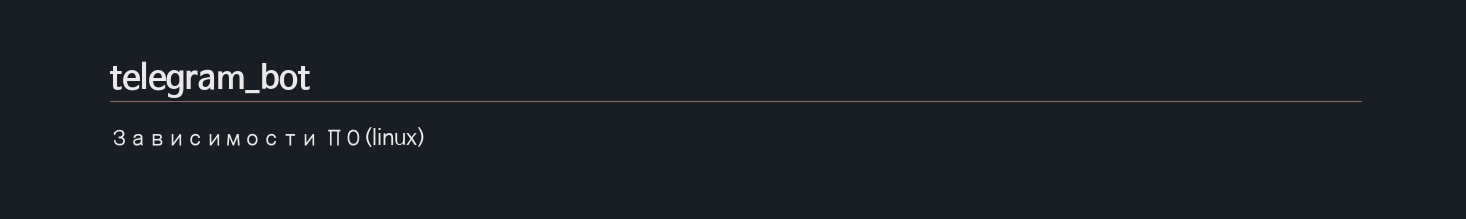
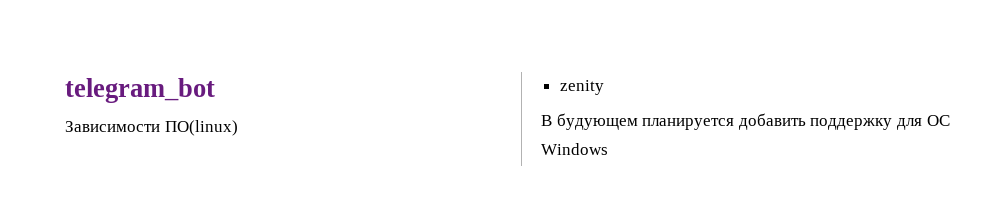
(426, 137) none -> [559,80,604,95] [541,113,950,130] [541,143,608,155] // zenity // В будующем планируется добавить поддержку для ОС Windows

